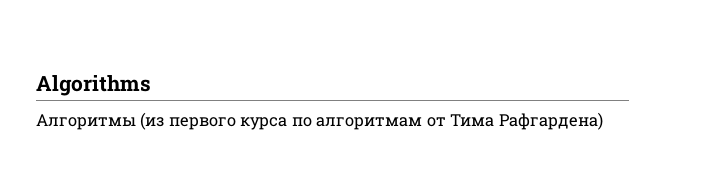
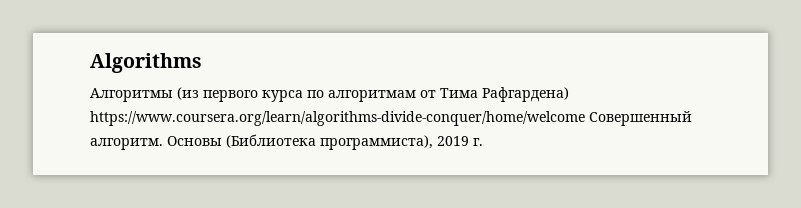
(603, 121) none -> [90,111,692,126] [90,134,483,150] https://www.coursera.org/learn/algorithms-divide-conquer/home/welcome Совершенный алгоритм. Основы (Библиотека программиста), 2019 г.

